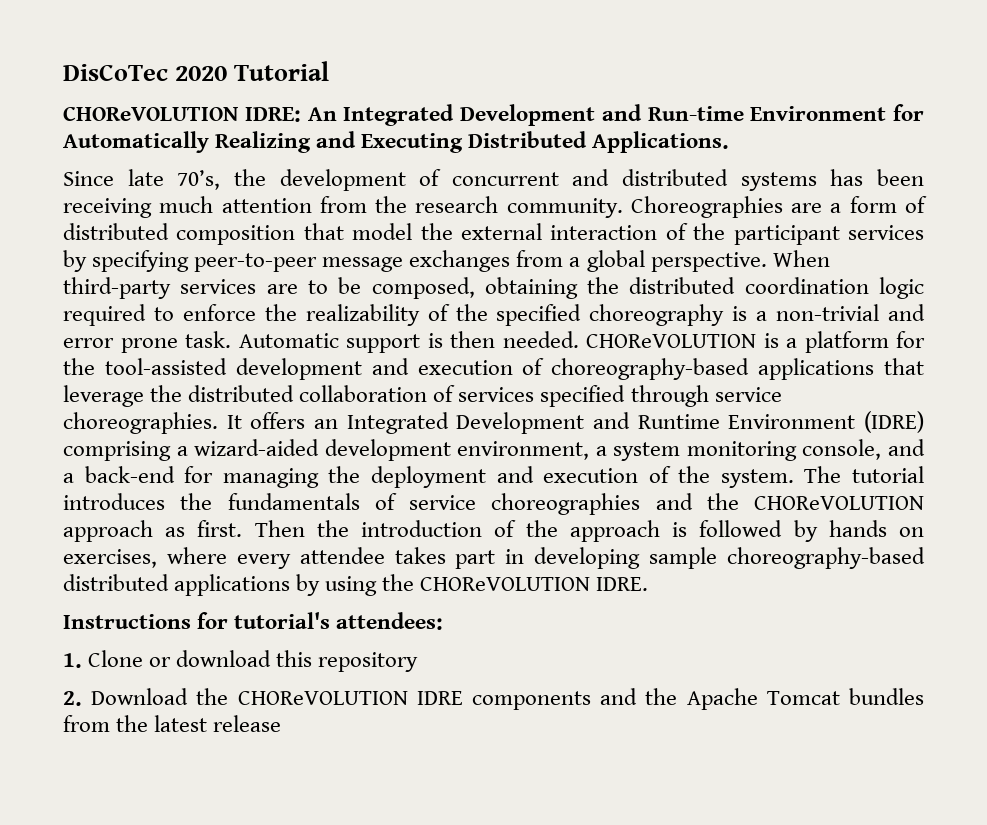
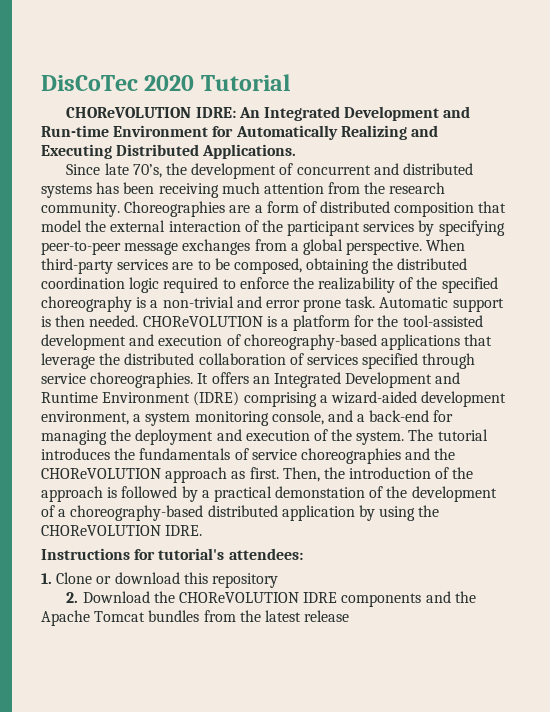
[254,520,305,537] Then -> [282,467,320,482] Then,
[828,520,925,537] [63,547,718,569] hands on exercises, where every attendee takes part in developing sample -> [201,486,497,502] [41,505,67,517] a practical demonstation of the development of a
[174,574,291,596] applications -> [281,505,355,521] application

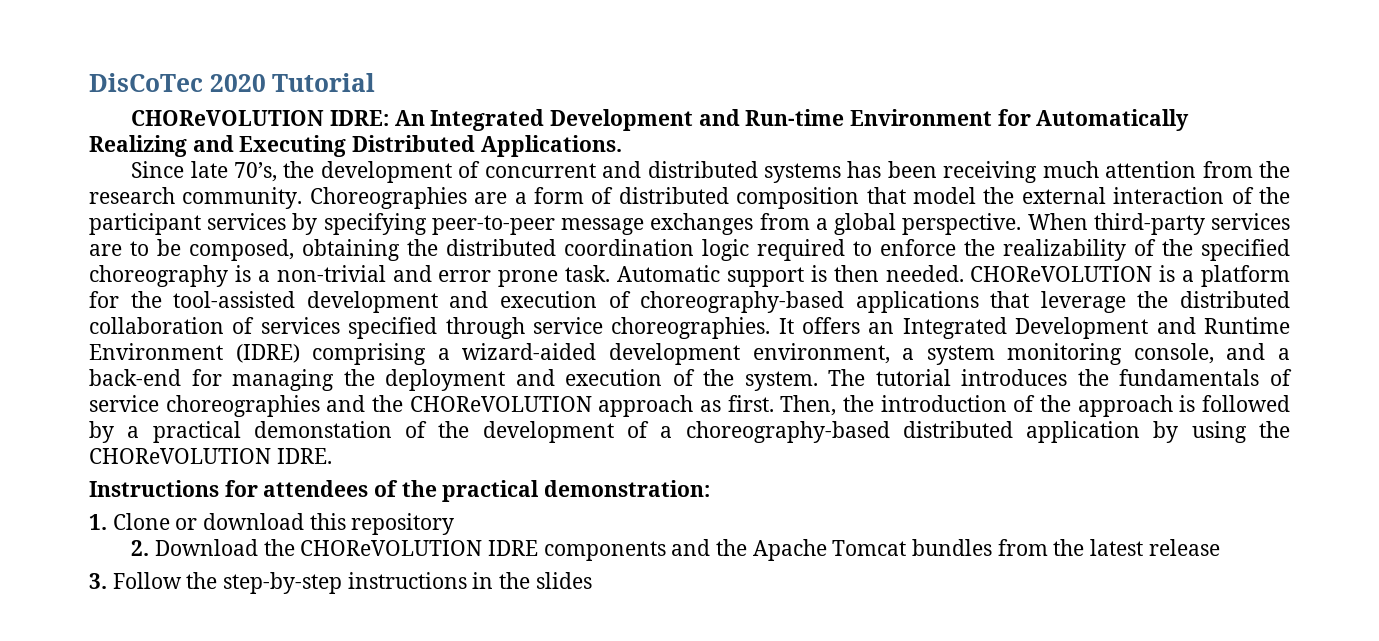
[158,548,303,560] tutorial's attendees: -> [263,480,711,502] attendees of the practical demonstration:
(350, 616) none -> [89,572,592,594] // 3. Follow the step-by-step instructions in the slides

